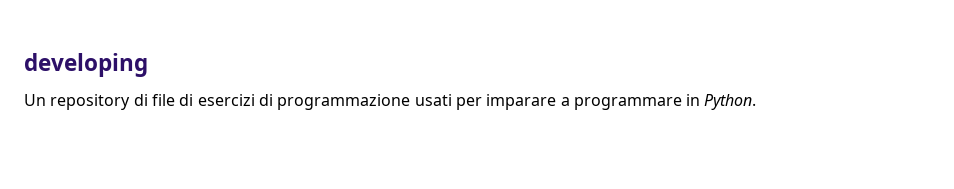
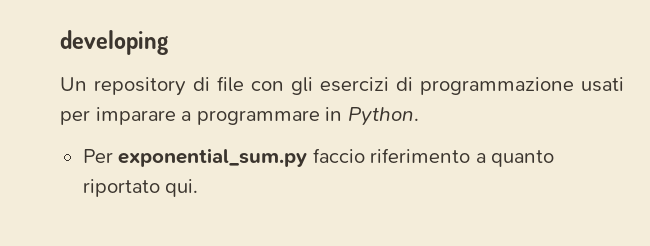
[179,94,194,106] di -> [251,77,313,95] con gli
(757, 102) none -> [82,148,555,167] [82,179,199,197] // Per exponential_sum.py faccio riferimento a quanto riportato qui.

